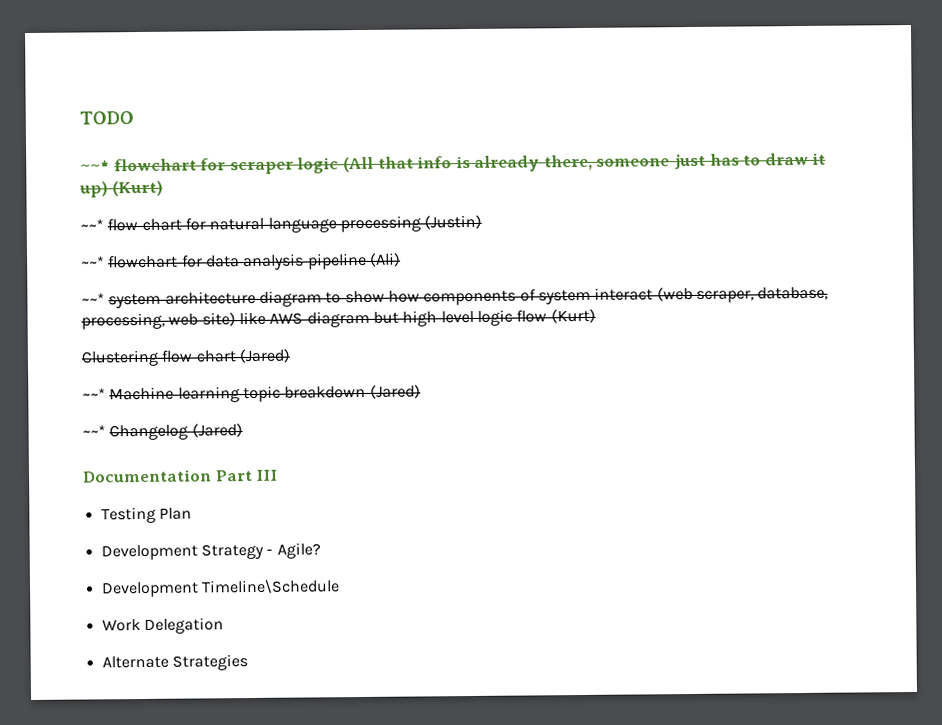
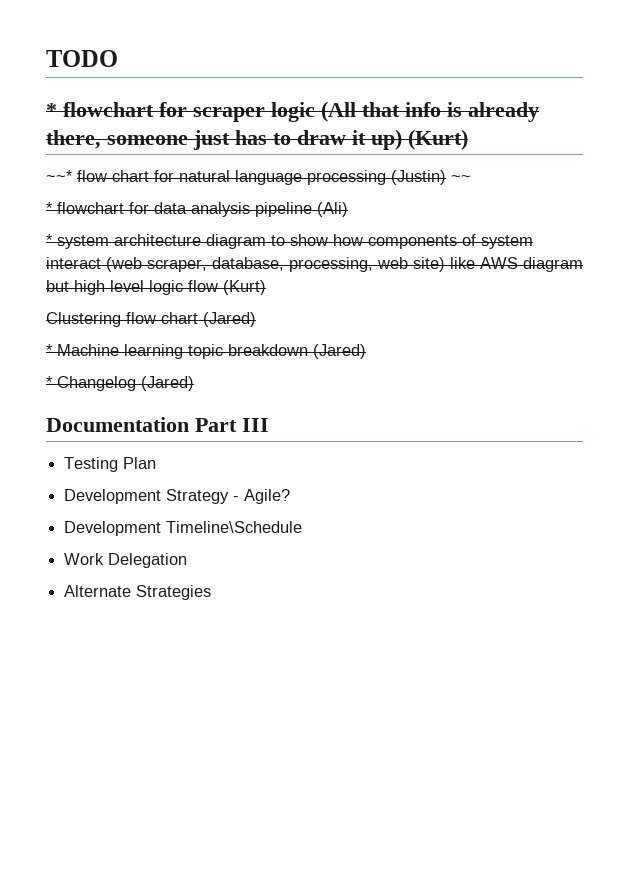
[80,160,110,172] ~~* -> [46,103,57,117] *
[81,256,105,268] // ~~* -> [451,175,471,182] [46,202,53,214] ~~ // *
[81,293,105,305] ~~* -> [46,234,53,246] *
[82,388,106,400] ~~* -> [46,344,53,356] *
[82,425,106,437] ~~* -> [46,376,53,388] *

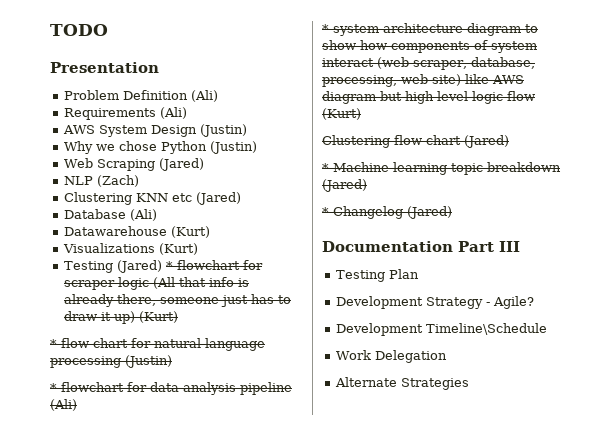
(118, 58) none -> [50,62,159,73] [64,90,219,102] [64,107,188,120] [63,124,248,137] [64,141,258,154] [64,158,205,171] [64,175,140,187] [64,192,242,205] [64,209,158,221] [64,226,211,238] [63,243,199,255] [64,260,163,273] Presentation // Problem Definition (Ali) // Requirements (Ali) // AWS System Design (Justin) // Why we chose Python (Justin) // Web Scraping (Jared) // NLP (Zach) // Clustering KNN etc (Jared) // Database (Ali) // Datawarehouse (Kurt) // Visualizations (Kurt) // Testing (Jared)
[46,170,73,182] ~~* -> [50,339,57,348] *
[451,175,471,182] ~~ -> (172, 361) none

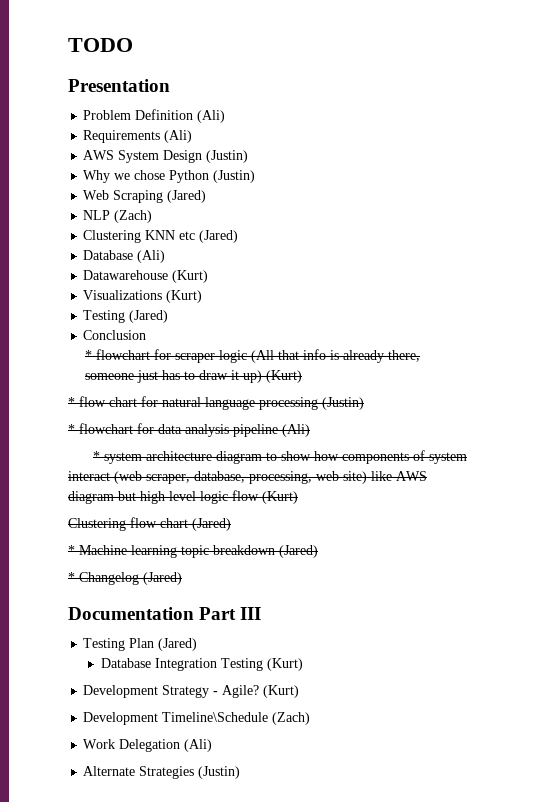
(163, 266) none -> [83,330,147,340] // Conclusion //
(420, 274) none -> [158,638,198,651] [100,658,303,671] (Jared) // Database Integration Testing (Kurt)
(535, 302) none -> [263,685,300,698] (Kurt)
(548, 329) none -> [272,712,311,725] (Zach)
(448, 356) none -> [184,739,213,752] (Ali)
(470, 384) none -> [198,766,241,779] (Justin)

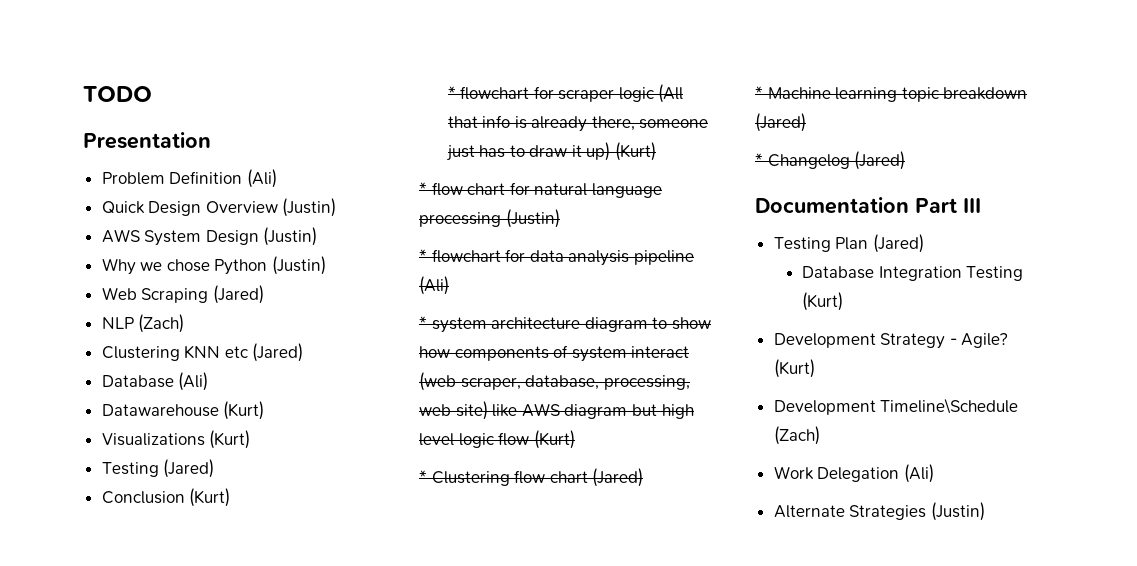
[83,130,193,143] Requirements (Ali) -> [101,198,337,217] Quick Design Overview (Justin)
(147, 335) none -> [189,488,231,507] (Kurt)
(298, 497) none -> [419,470,427,483] *

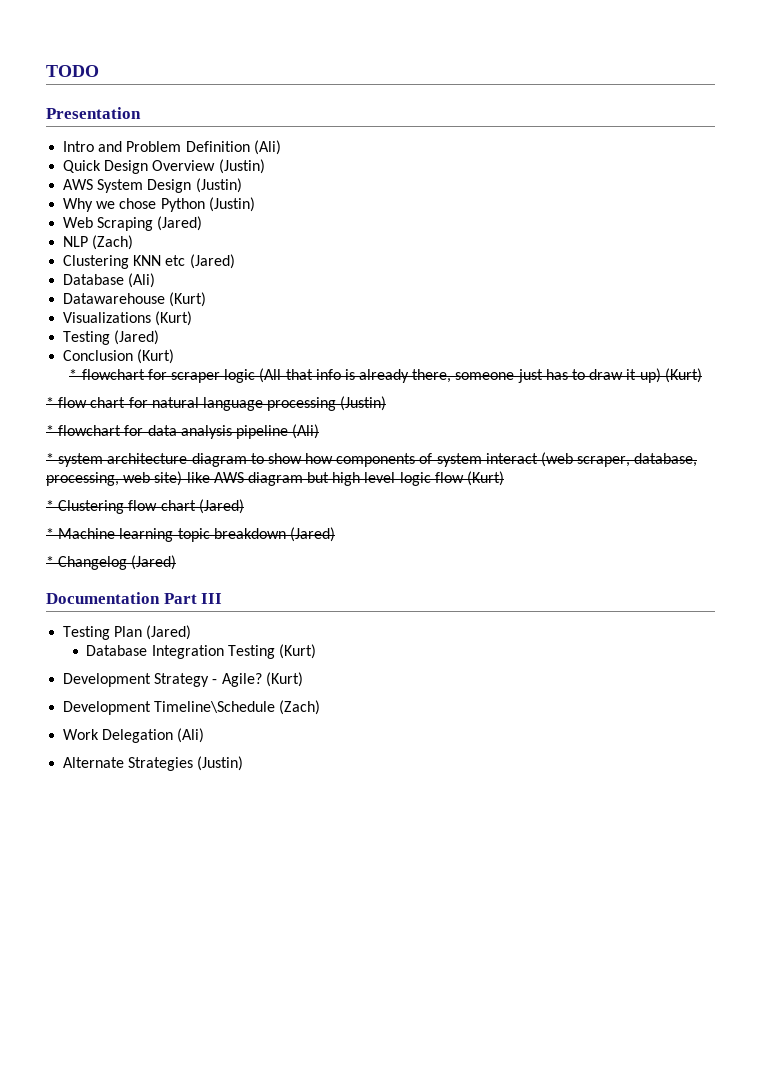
(211, 140) none -> [63,141,123,152] Intro and

